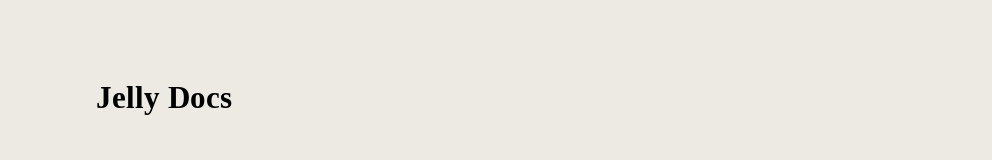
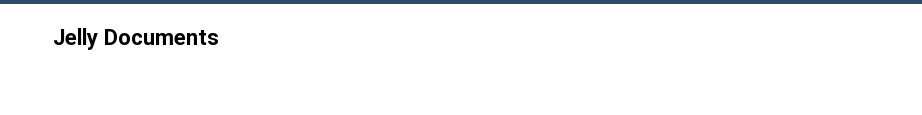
[168,87,233,108] Docs -> [104,29,219,45] Documents

